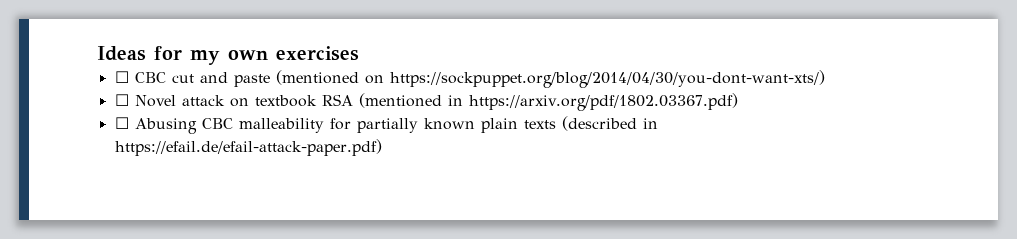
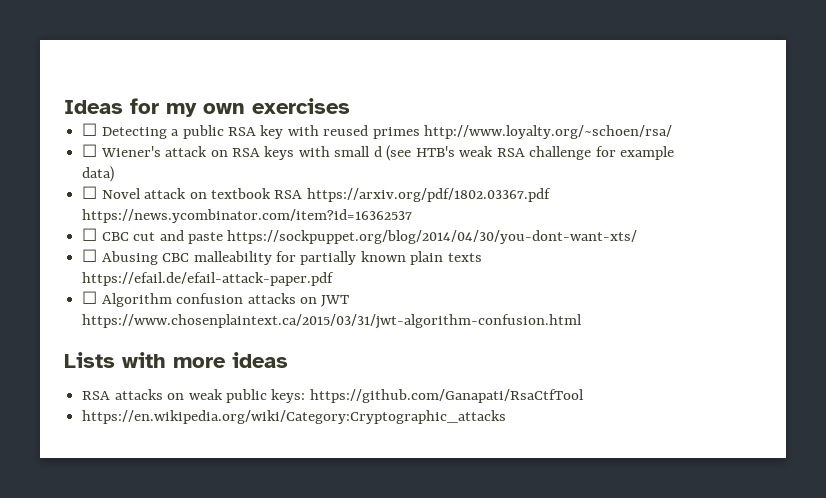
[134,70,825,88] CBC cut and paste (mentioned on https://sockpuppet.org/blog/2014/04/30/you-dont-want-xts/) -> [101,125,673,139] [82,144,674,161] [82,166,115,182] Detecting a public RSA key with reused primes http://www.loyalty.org/~schoen/rsa/ // ☐ Wiener's attack on RSA keys with small d (see HTB's weak RSA challenge for example data)
[358,93,738,111] (mentioned in https://arxiv.org/pdf/1802.03367.pdf) -> [306,188,551,202] [82,209,413,223] [82,228,638,244] https://arxiv.org/pdf/1802.03367.pdf https://news.ycombinator.com/item?id=16362537 // ☐ CBC cut and paste https://sockpuppet.org/blog/2014/04/30/you-dont-want-xts/
[561,116,658,131] [114,139,382,156] (described in https://efail.de/efail-attack-paper.pdf) -> [82,272,335,286] [82,291,350,307] [82,314,583,329] [64,352,288,368] [82,389,584,403] [82,410,507,424] https://efail.de/efail-attack-paper.pdf // ☐ Algorithm confusion attacks on JWT https://www.chosenplaintext.ca/2015/03/31/jwt-algorithm-confusion.html // Lists with more ideas // RSA attacks on weak public keys: https://github.com/Ganapati/RsaCtfTool // https://en.wikipedia.org/wiki/Category:Cryptographic_attacks

